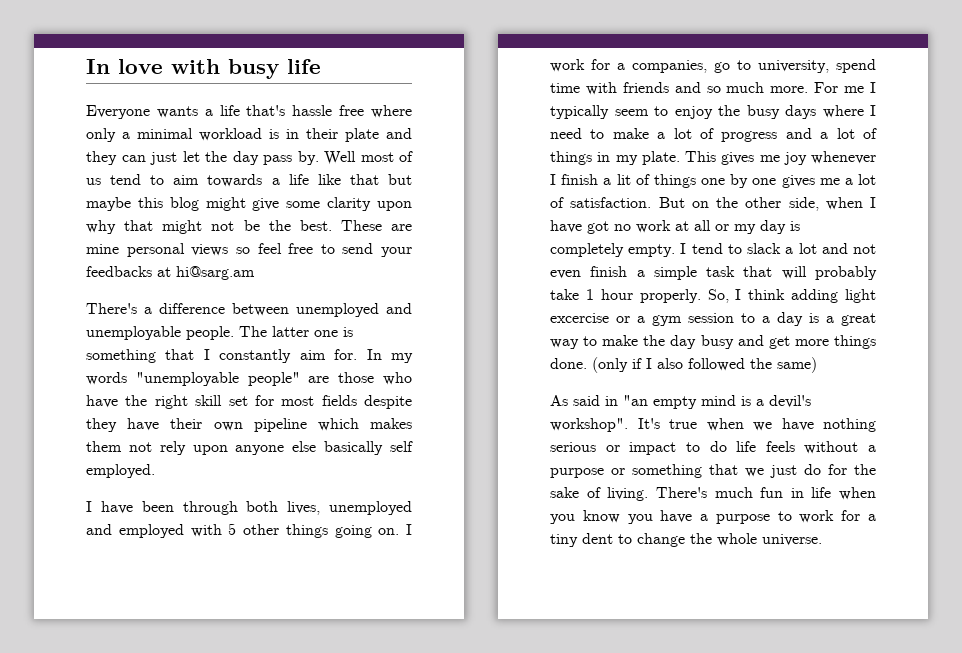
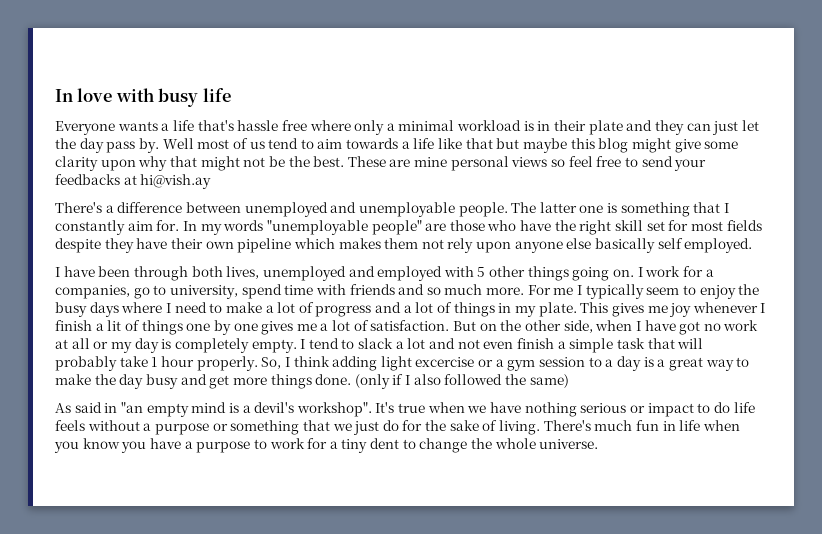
[176,266,255,280] hi@sarg.am -> [140,174,212,189] hi@vish.ay

